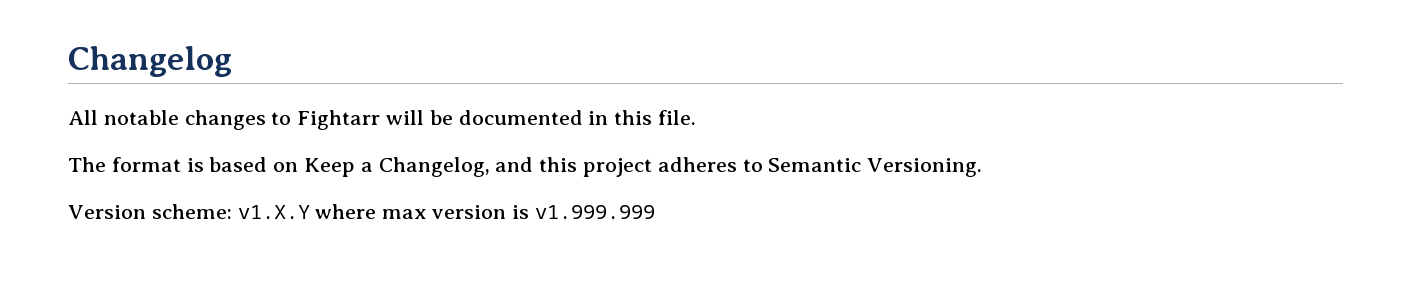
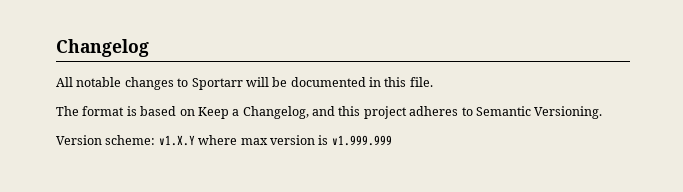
[297,110,381,130] Fightarr -> [191,78,243,90] Sportarr

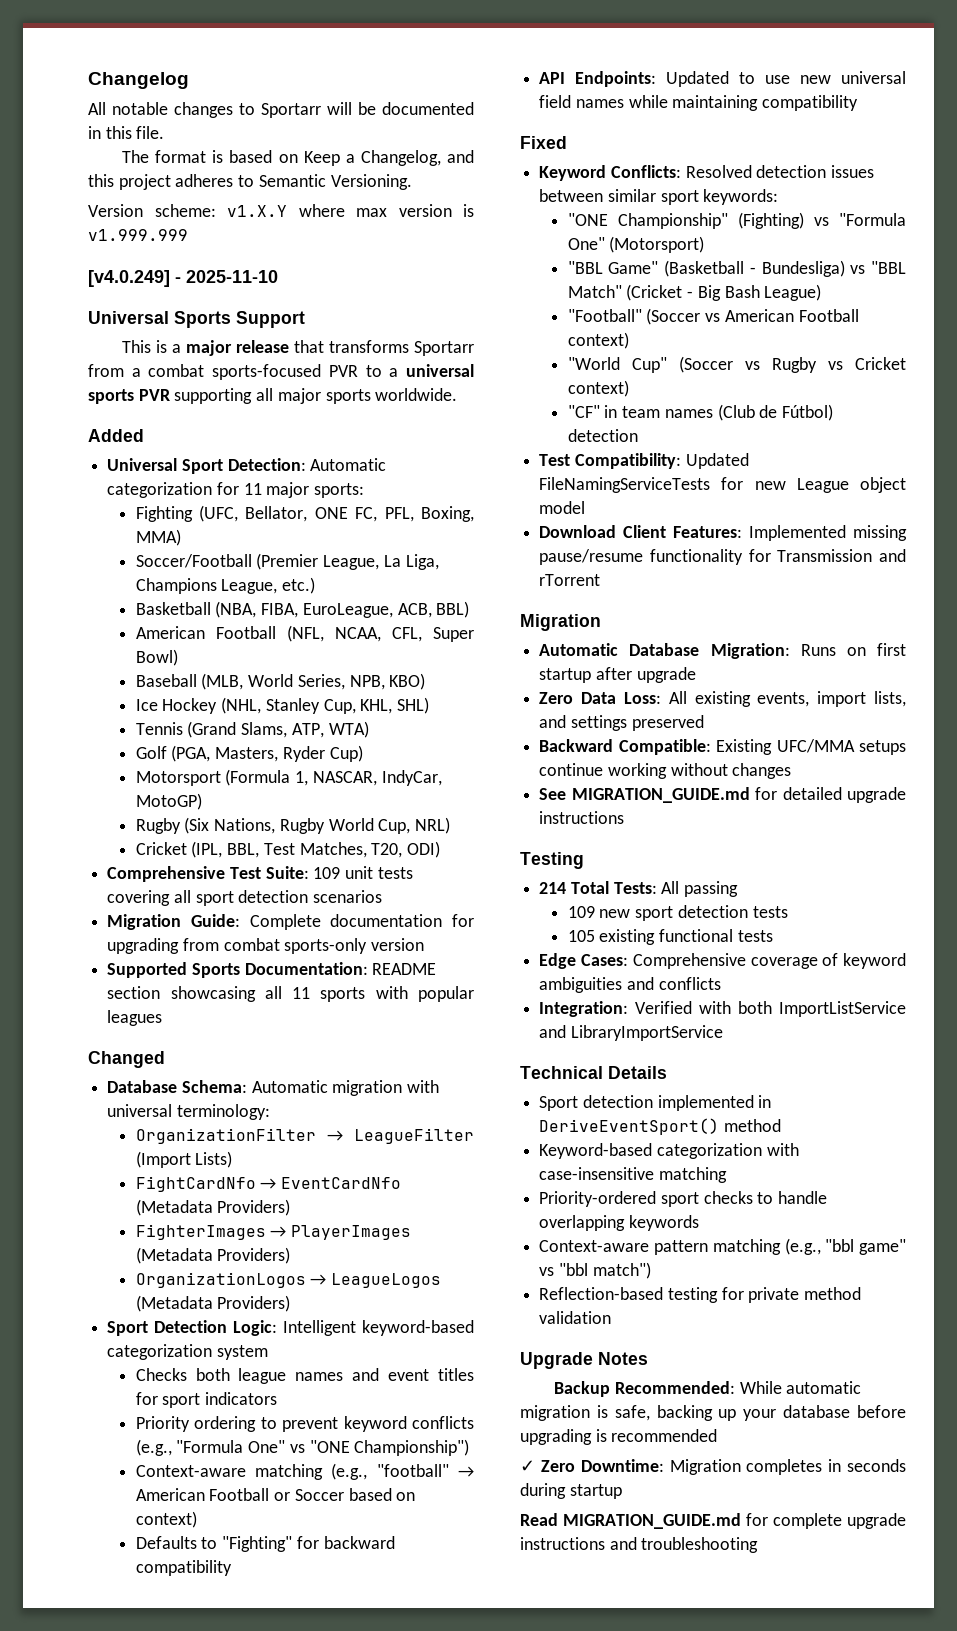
(392, 140) none -> [88,270,278,287] [88,311,305,328] [122,340,474,356] [88,364,475,380] [88,388,458,404] [88,429,144,442] [107,458,387,474] [107,482,365,498] [135,505,474,522] [135,529,181,546] [135,553,439,570] [135,577,316,594] [135,601,470,618] [135,625,474,642] [135,649,178,666] [135,673,426,690] [135,697,429,714] [135,721,369,738] [135,745,363,762] [135,769,442,786] [135,793,202,810] [135,817,450,834] [135,841,440,858] [107,866,413,882] [107,890,383,906] [107,914,474,930] [107,938,425,954] [107,962,437,978] [107,986,474,1002] [107,1010,163,1026] [88,1051,165,1068] [107,1080,440,1096] [107,1104,270,1120] [135,1128,474,1144] [135,1151,233,1168] [135,1176,402,1192] [135,1199,291,1216] [135,1224,412,1240] [135,1247,291,1264] [135,1272,442,1288] [135,1295,291,1312] [107,1320,474,1336] [107,1344,268,1360] [135,1368,474,1384] [135,1392,278,1408] [135,1416,474,1432] [135,1439,470,1456] [135,1463,474,1480] [135,1488,416,1501] [135,1511,197,1528] [135,1536,395,1552] [135,1560,232,1576] [539,71,906,87] [539,95,859,111] [520,136,567,149] [539,165,875,181] [539,189,779,205] [567,212,906,229] [567,236,705,253] [567,260,906,277] [567,284,822,301] [567,308,859,325] [567,332,629,349] [567,356,906,373] [567,380,629,397] [567,404,833,421] [567,429,638,442] [539,453,749,469] [539,477,906,493] [539,501,586,514] [539,525,907,541] [539,549,906,565] [539,574,601,586] [520,614,601,631] [539,643,906,659] [539,667,696,683] [539,691,906,707] [539,715,704,731] [539,739,906,755] [539,763,792,779] [539,787,906,803] [539,811,625,824] [520,852,584,869] [539,881,739,897] [567,905,788,921] [567,929,773,945] [539,953,906,969] [539,977,721,993] [539,1001,906,1017] [539,1025,723,1041] [520,1066,667,1079] [539,1095,772,1111] [539,1118,781,1135] [539,1143,799,1159] [539,1167,727,1183] [539,1191,828,1207] [539,1215,699,1231] [539,1238,906,1255] [539,1262,651,1279] [539,1287,862,1303] [539,1311,612,1324] [520,1352,648,1369] [554,1381,862,1397] [520,1405,906,1421] [520,1429,718,1445] [520,1459,906,1475] [520,1483,622,1499] [520,1513,906,1529] [520,1537,759,1553] // [v4.0.249] - 2025-11-10 // Universal Sports Support // This is a major release that transforms Sportarr from a combat sports-focused PVR to a universal sports PVR supporting all major sports worldwide. // Added // Universal Sport Detection: Automatic categorization for 11 major sports: // Fighting (UFC, Bellator, ONE FC, PFL, Boxing, MMA) // Soccer/Football (Premier League, La Liga, Champions League, etc.) // Basketball (NBA, FIBA, EuroLeague, ACB, BBL) // American Football (NFL, NCAA, CFL, Super Bowl) // Baseball (MLB, World Series, NPB, KBO) // Ice Hockey (NHL, Stanley Cup, KHL, SHL) // Tennis (Grand Slams, ATP, WTA) // Golf (PGA, Masters, Ryder Cup) // Motorsport (Formula 1, NASCAR, IndyCar, MotoGP) // Rugby (Six Nations, Rugby World Cup, NRL) // Cricket (IPL, BBL, Test Matches, T20, ODI) // Comprehensive Test Suite: 109 unit tests covering all sport detection scenarios // Migration Guide: Complete documentation for upgrading from combat sports-only version // Supported Sports Documentation: README section showcasing all 11 sports with popular leagues // Changed // Database Schema: Automatic migration with universal terminology: // OrganizationFilter → LeagueFilter (Import Lists) // FightCardNfo → EventCardNfo (Metadata Providers) // FighterImages → PlayerImages (Metadata Providers) // OrganizationLogos → LeagueLogos (Metadata Providers) // Sport Detection Logic: Intelligent keyword-based categorization system // Checks both league names and event titles for sport indicators // Priority ordering to prevent keyword conflicts (e.g., "Formula One" vs "ONE Championship") // Context-aware matching (e.g., "football" → American Football or Soccer based on context) // Defaults to "Fighting" for backward compatibility // API Endpoints: Updated to use new universal field names while maintaining compatibility // Fixed // Keyword Conflicts: Resolved detection issues between similar sport keywords: // "ONE Championship" (Fighting) vs "Formula One" (Motorsport) // "BBL Game" (Basketball - Bundesliga) vs "BBL Match" (Cricket - Big Bash League) // "Football" (Soccer vs American Football context) // "World Cup" (Soccer vs Rugby vs Cricket context) // "CF" in team names (Club de Fútbol) detection // Test Compatibility: Updated FileNamingServiceTests for new League object model // Download Client Features: Implemented missing pause/resume functionality for Transmission and rTorrent // Migration // Automatic Database Migration: Runs on first startup after upgrade // Zero Data Loss: All existing events, import lists, and settings preserved // Backward Compatible: Existing UFC/MMA setups continue working without changes // See MIGRATION_GUIDE.md for detailed upgrade instructions // Testing // 214 Total Tests: All passing // 109 new sport detection tests // 105 existing functional tests // Edge Cases: Comprehensive coverage of keyword ambiguities and conflicts // Integration: Verified with both ImportListService and LibraryImportService // Technical Details // Sport detection implemented in DeriveEventSport() method // Keyword-based categorization with case-insensitive matching // Priority-ordered sport checks to handle overlapping keywords // Context-aware pattern matching (e.g., "bbl game" vs "bbl match") // Reflection-based testing for private method validation // Upgrade Notes // Backup Recommended: While automatic migration is safe, backing up your database before upgrading is recommended // ✓ Zero Downtime: Migration completes in seconds during startup // Read MIGRATION_GUIDE.md for complete upgrade instructions and troubleshooting

